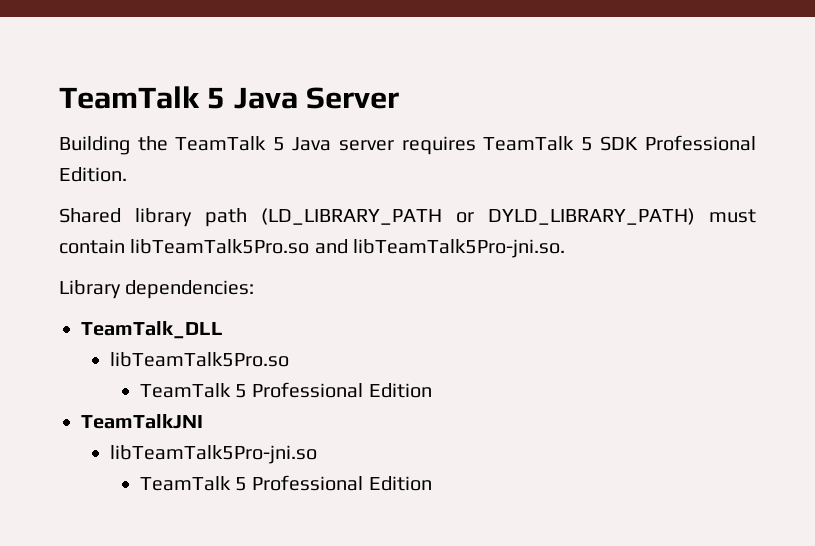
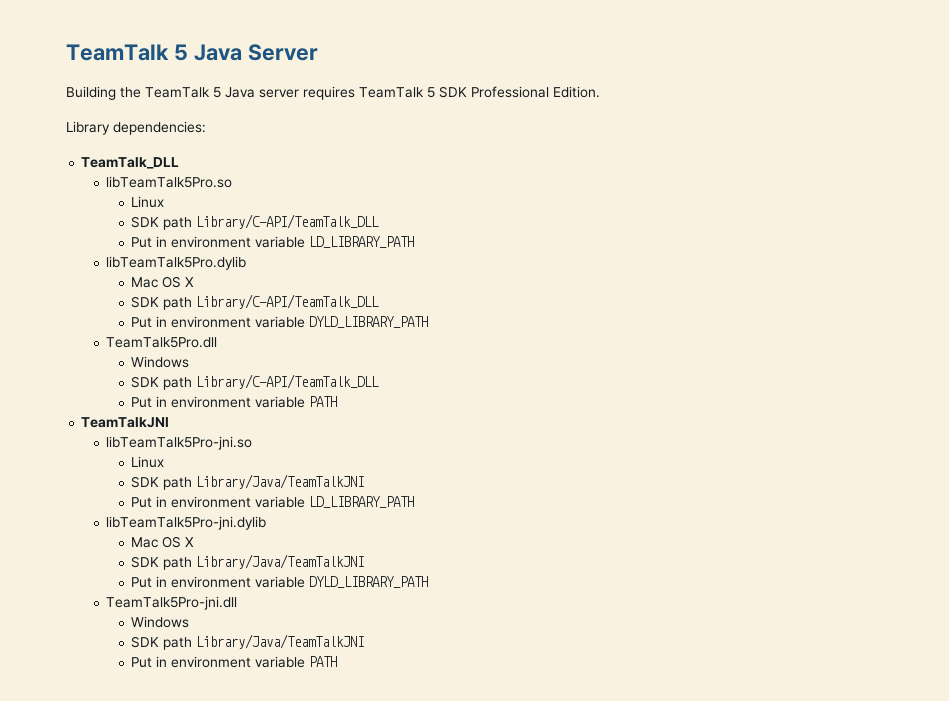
[59,208,756,227] [59,239,566,258] [59,280,255,299] [81,321,223,339] [110,352,290,367] [139,382,432,398] [81,414,203,429] [110,445,318,464] [139,475,432,491] Shared library path (LD_LIBRARY_PATH or DYLD_LIBRARY_PATH) must contain libTeamTalk5Pro.so and libTeamTalk5Pro-jni.so. // Library dependencies: // TeamTalk_DLL // libTeamTalk5Pro.so // TeamTalk 5 Professional Edition // TeamTalkJNI // libTeamTalk5Pro-jni.so // TeamTalk 5 Professional Edition -> [66,121,206,135] [81,157,180,169] [106,176,233,188] [131,196,165,208] [131,214,380,230] [131,236,415,248] [106,256,247,270] [131,276,195,288] [131,294,380,310] [131,316,429,328] [106,337,218,348] [131,356,190,368] [131,374,380,390] [131,396,338,408] [81,417,170,428] [106,436,253,450] [131,456,165,468] [131,474,365,490] [131,496,415,508] [106,516,267,530] [131,536,195,548] [131,554,365,570] [131,576,429,588] [106,596,238,610] [131,616,190,628] [131,634,365,650] [131,656,338,668] Library dependencies: // TeamTalk_DLL // libTeamTalk5Pro.so // Linux // SDK path Library/C-API/TeamTalk_DLL // Put in environment variable LD_LIBRARY_PATH // libTeamTalk5Pro.dylib // Mac OS X // SDK path Library/C-API/TeamTalk_DLL // Put in environment variable DYLD_LIBRARY_PATH // TeamTalk5Pro.dll // Windows // SDK path Library/C-API/TeamTalk_DLL // Put in environment variable PATH // TeamTalkJNI // libTeamTalk5Pro-jni.so // Linux // SDK path Library/Java/TeamTalkJNI // Put in environment variable LD_LIBRARY_PATH // libTeamTalk5Pro-jni.dylib // Mac OS X // SDK path Library/Java/TeamTalkJNI // Put in environment variable DYLD_LIBRARY_PATH // TeamTalk5Pro-jni.dll // Windows // SDK path Library/Java/TeamTalkJNI // Put in environment variable PATH

